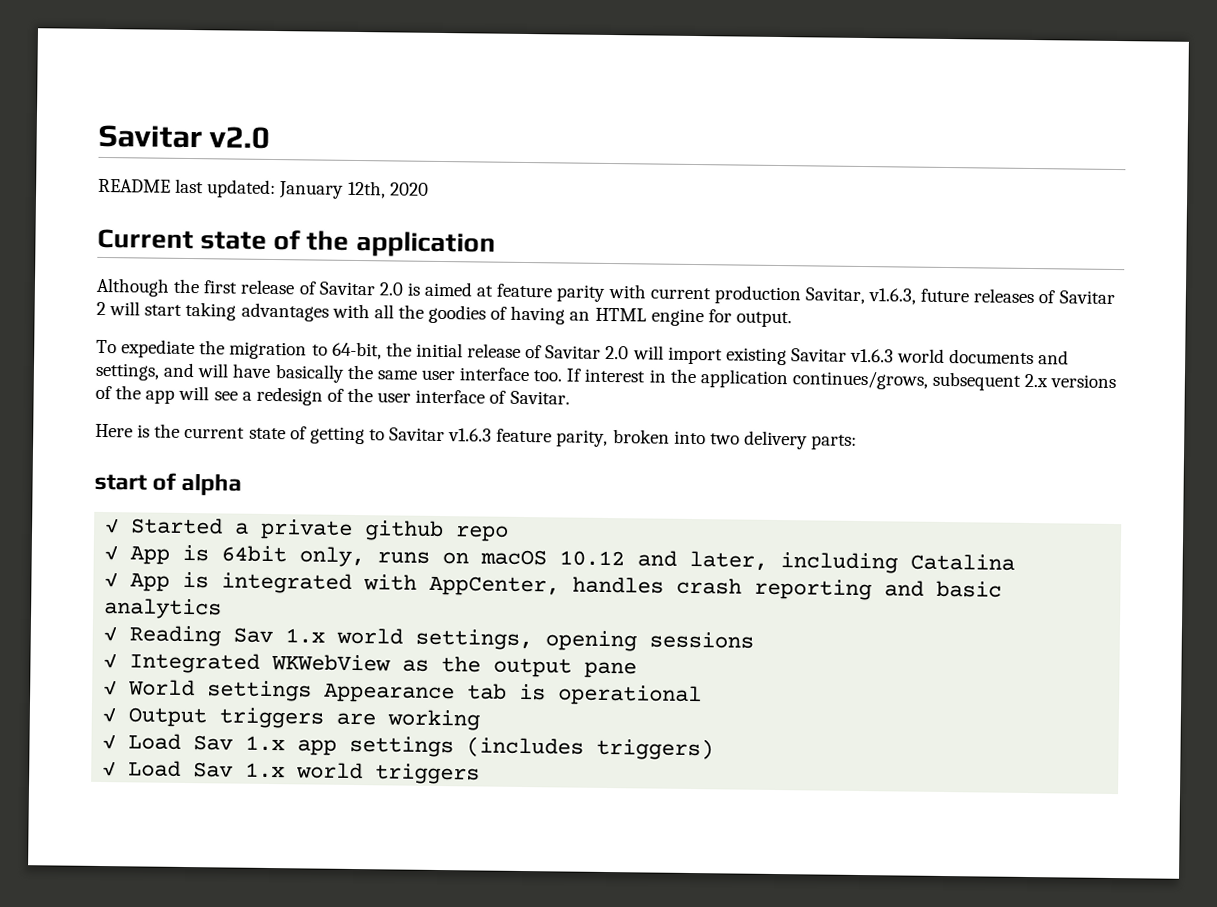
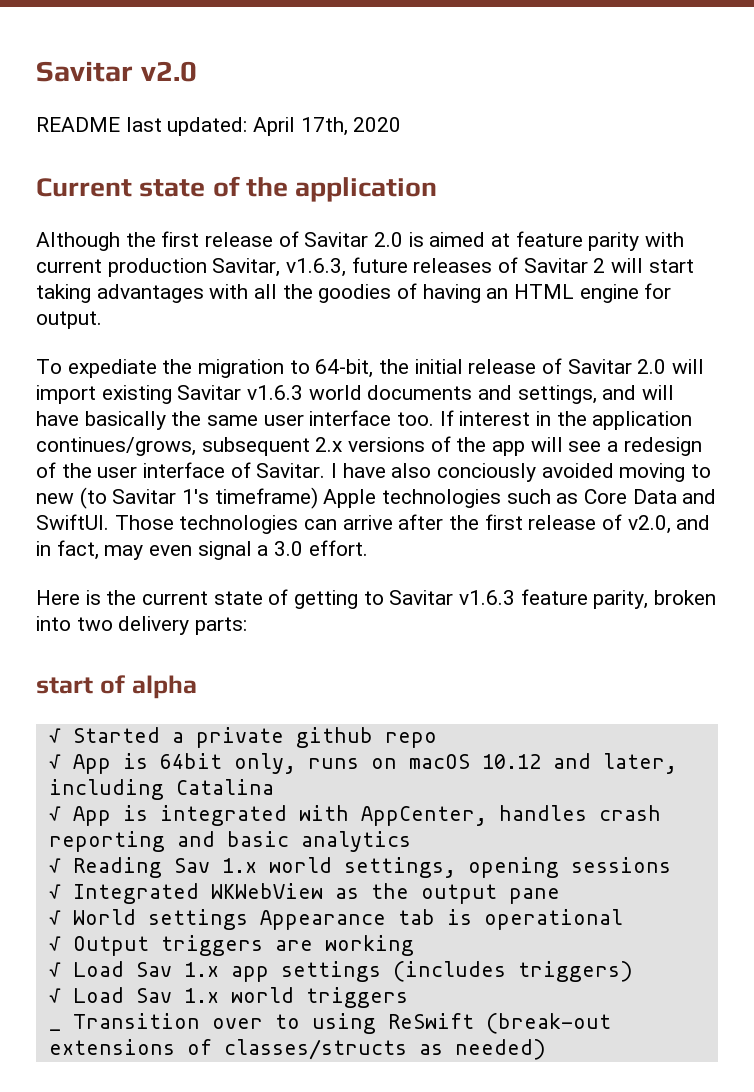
[279,180,386,199] January 12th, -> [253,117,348,136] April 17th,
(570, 397) none -> [331,463,712,482] [36,487,717,509] [36,514,711,534] [36,540,368,560] I have also conciously avoided moving to new (to Savitar 1's timeframe) Apple technologies such as Core Data and SwiftUI. Those technologies can arrive after the first release of v2.0, and in fact, may even signal a 3.0 effort.
(481, 774) none -> [48,1029,61,1031] [72,1013,611,1034] [48,1039,546,1060] // _ Transition over to using ReSwift (break-out extensions of classes/structs as needed)

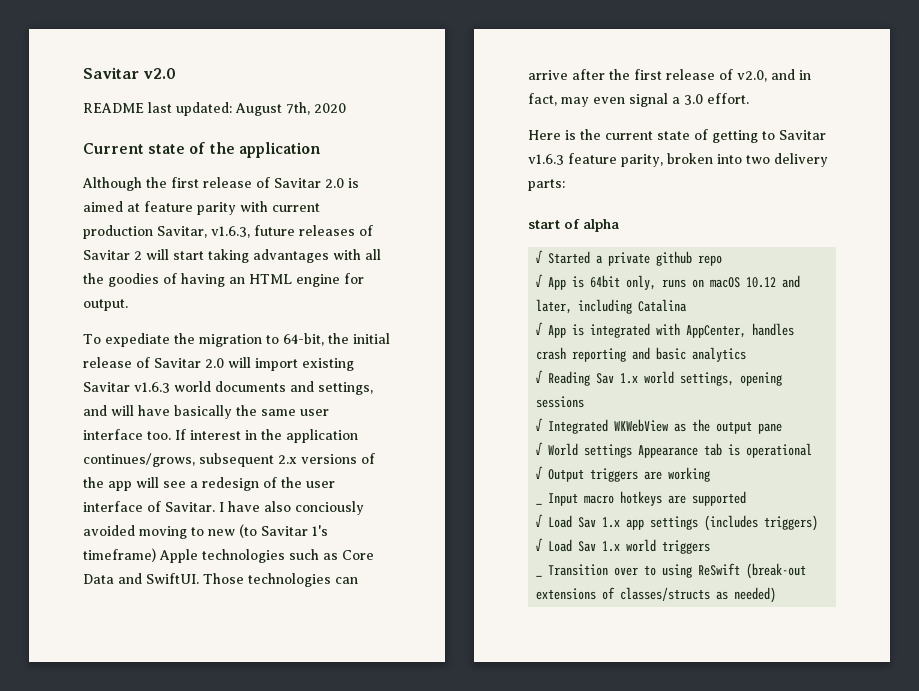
[253,117,348,136] April 17th, -> [235,102,310,116] August 7th,
(414, 945) none -> [536,491,747,506] // _ Input macro hotkeys are supported

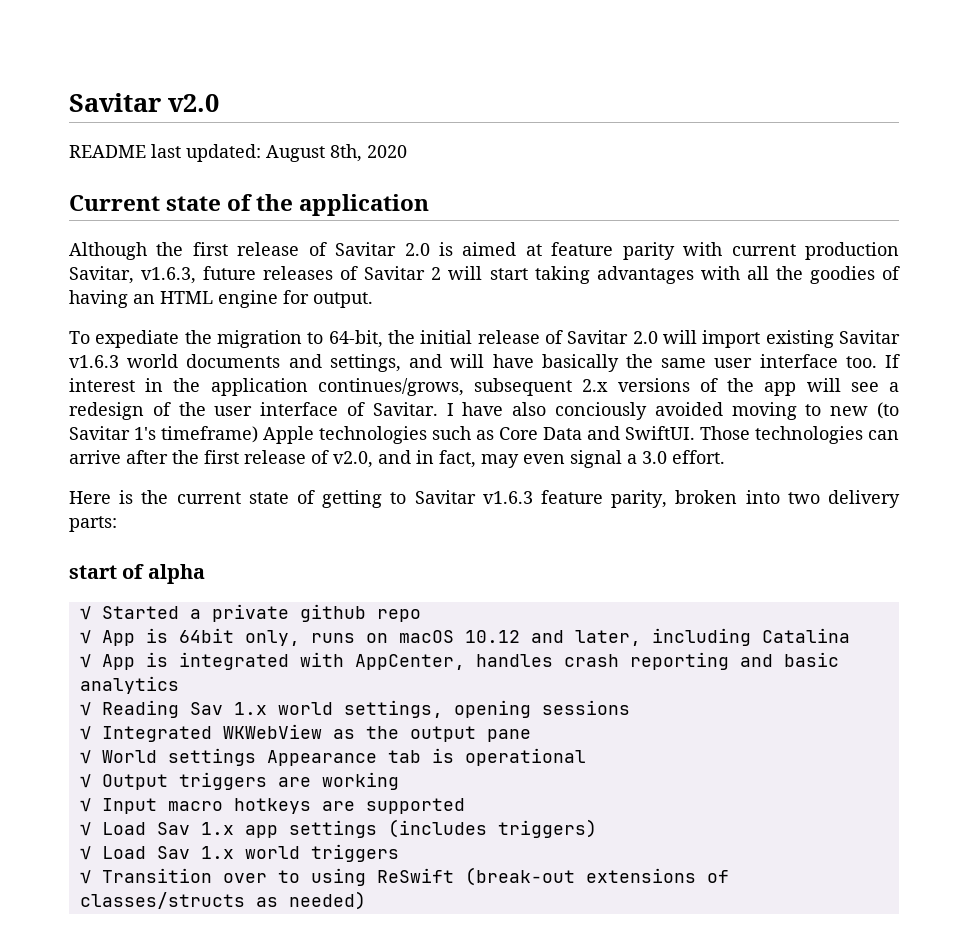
[286,102,310,115] 7th, -> [330,144,362,162] 8th,
[536,503,543,505] _ -> [79,798,91,812] √
[536,575,543,577] _ -> [79,870,91,884] √

